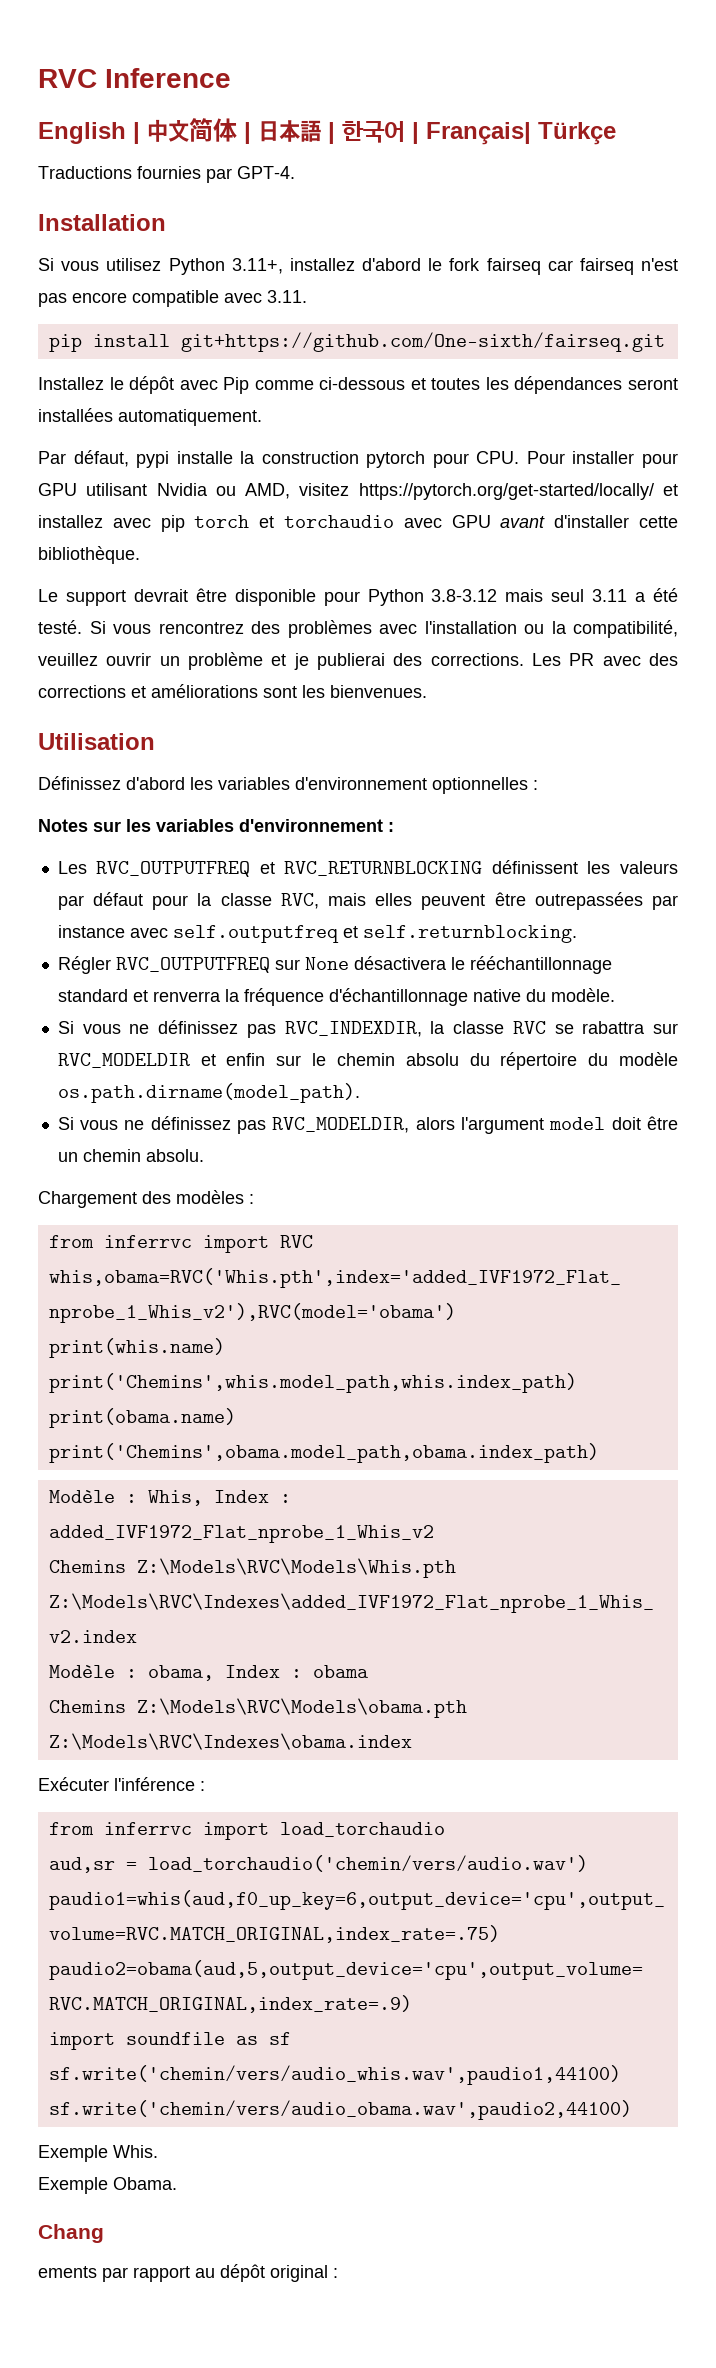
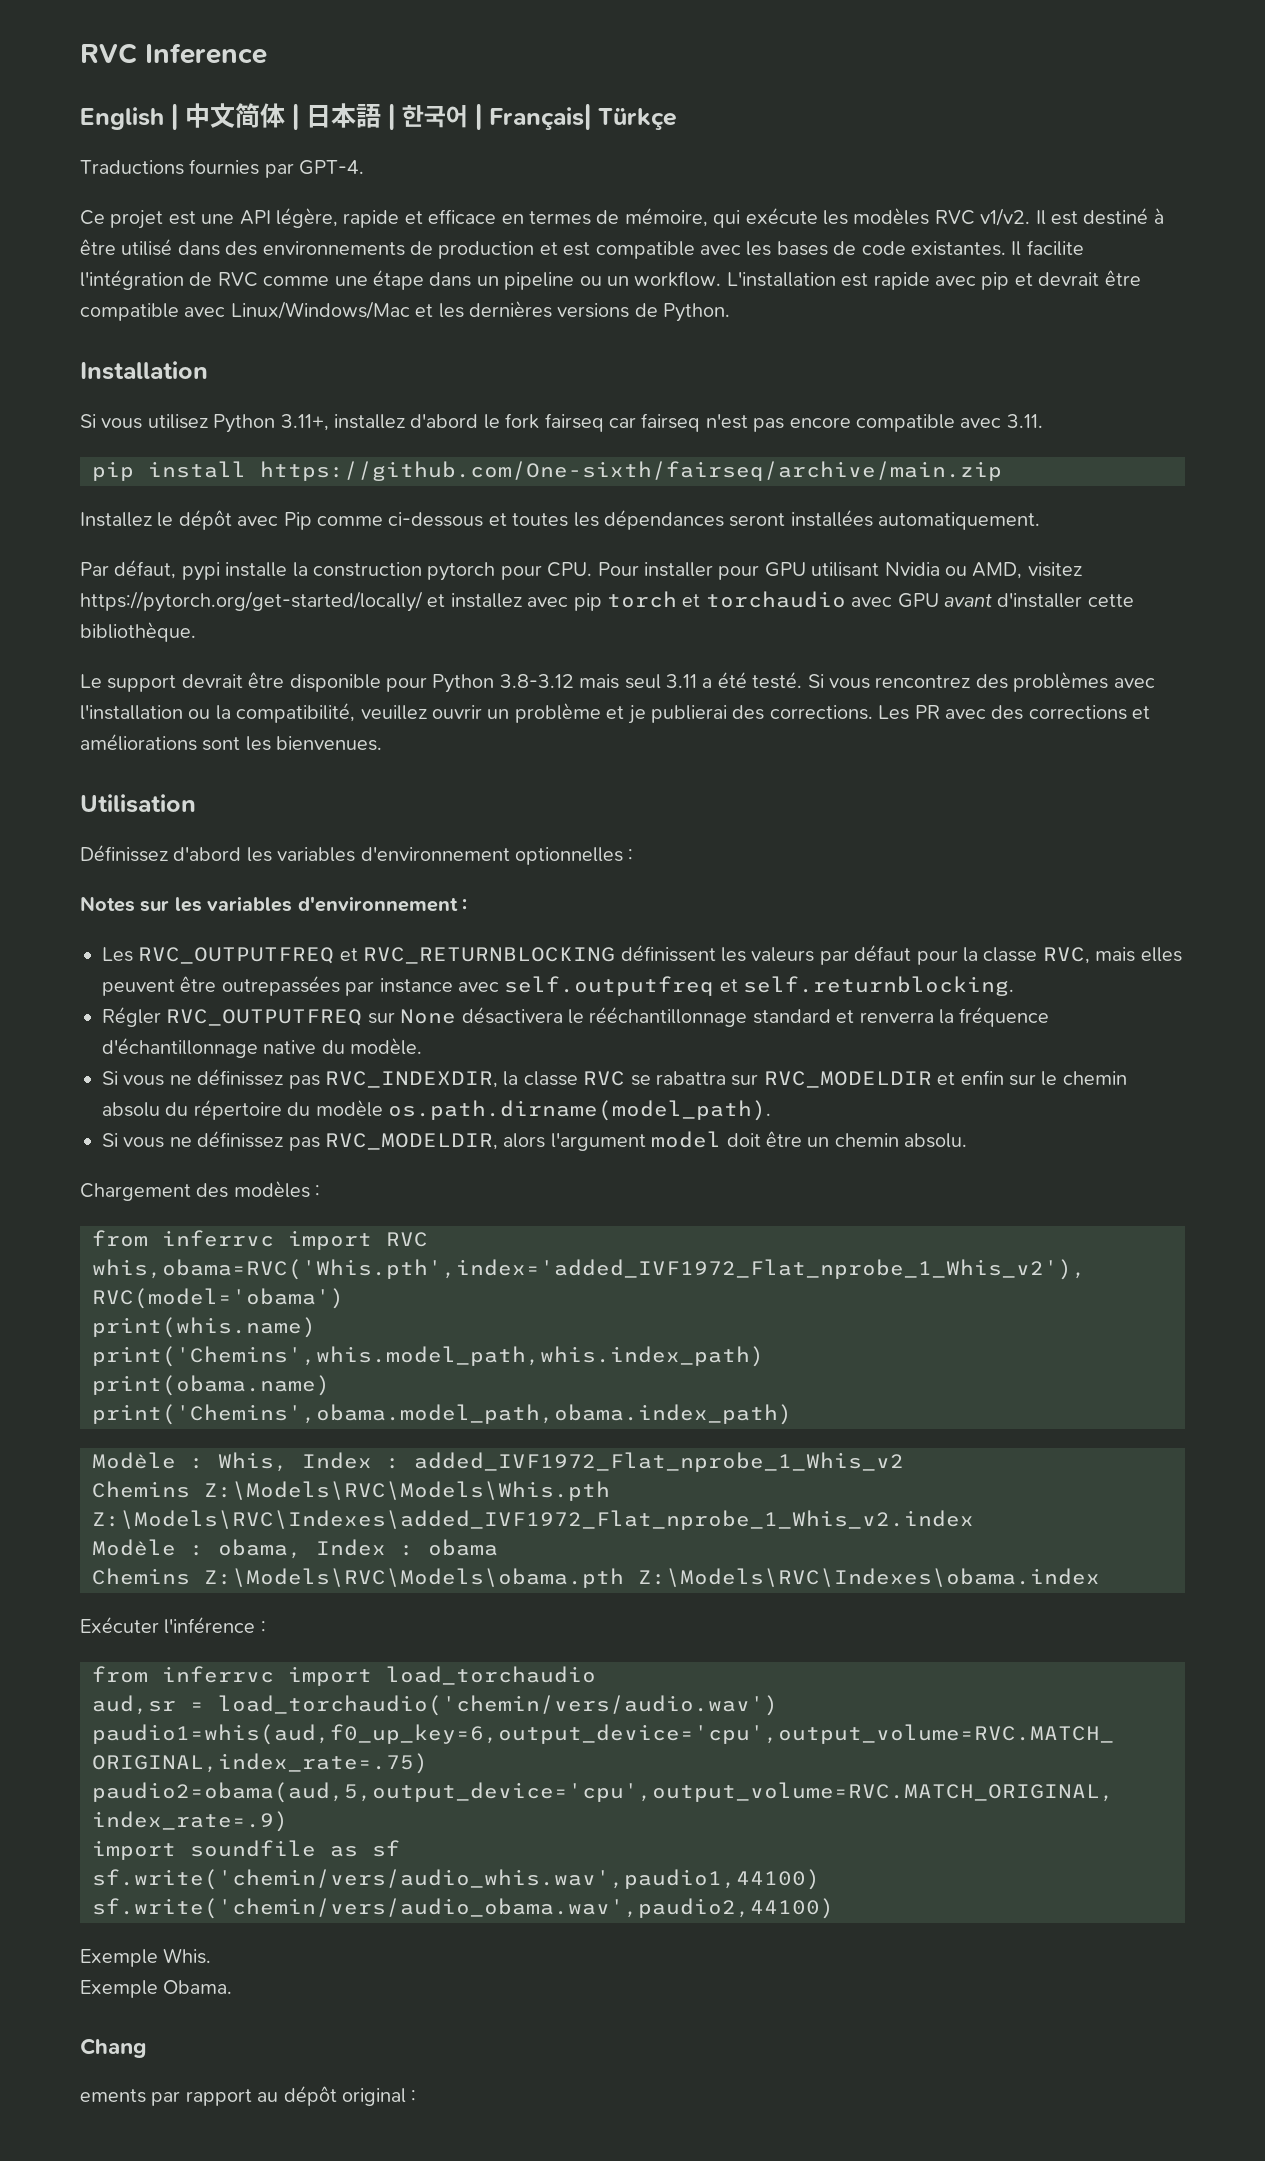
(295, 172) none -> [80,208,1164,229] [80,239,1084,259] [80,270,1141,290] [80,301,731,322] // Ce projet est une API légère, rapide et efficace en termes de mémoire, qui exécute les modèles RVC v1/v2. Il est destiné à être utilisé dans des environnements de production et est compatible avec les bases de code existantes. Il facilite l'intégration de RVC comme une étape dans un pipeline ou un workflow. L'installation est rapide avec pip et devrait être compatible avec Linux/Windows/Mac et les dernières versions de Python.
[180,332,665,352] git+https://github.com/One-sixth/fairseq.git -> [260,461,1002,481] https://github.com/One-sixth/fairseq/archive/main.zip

